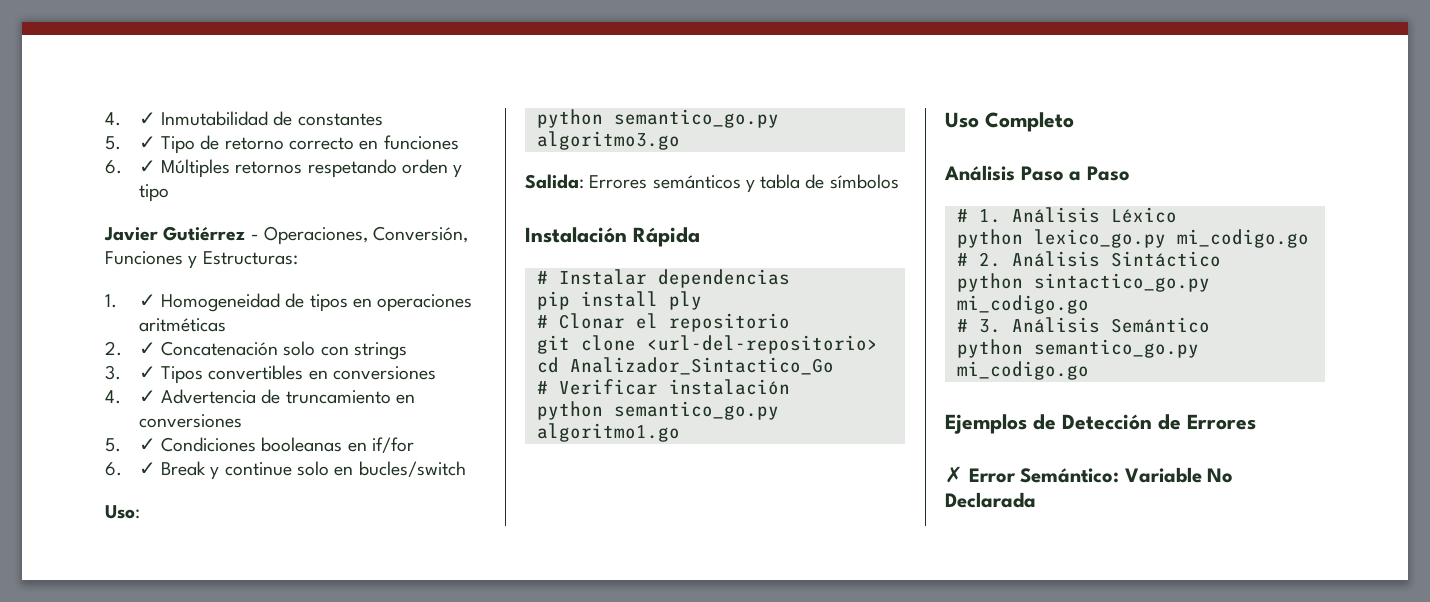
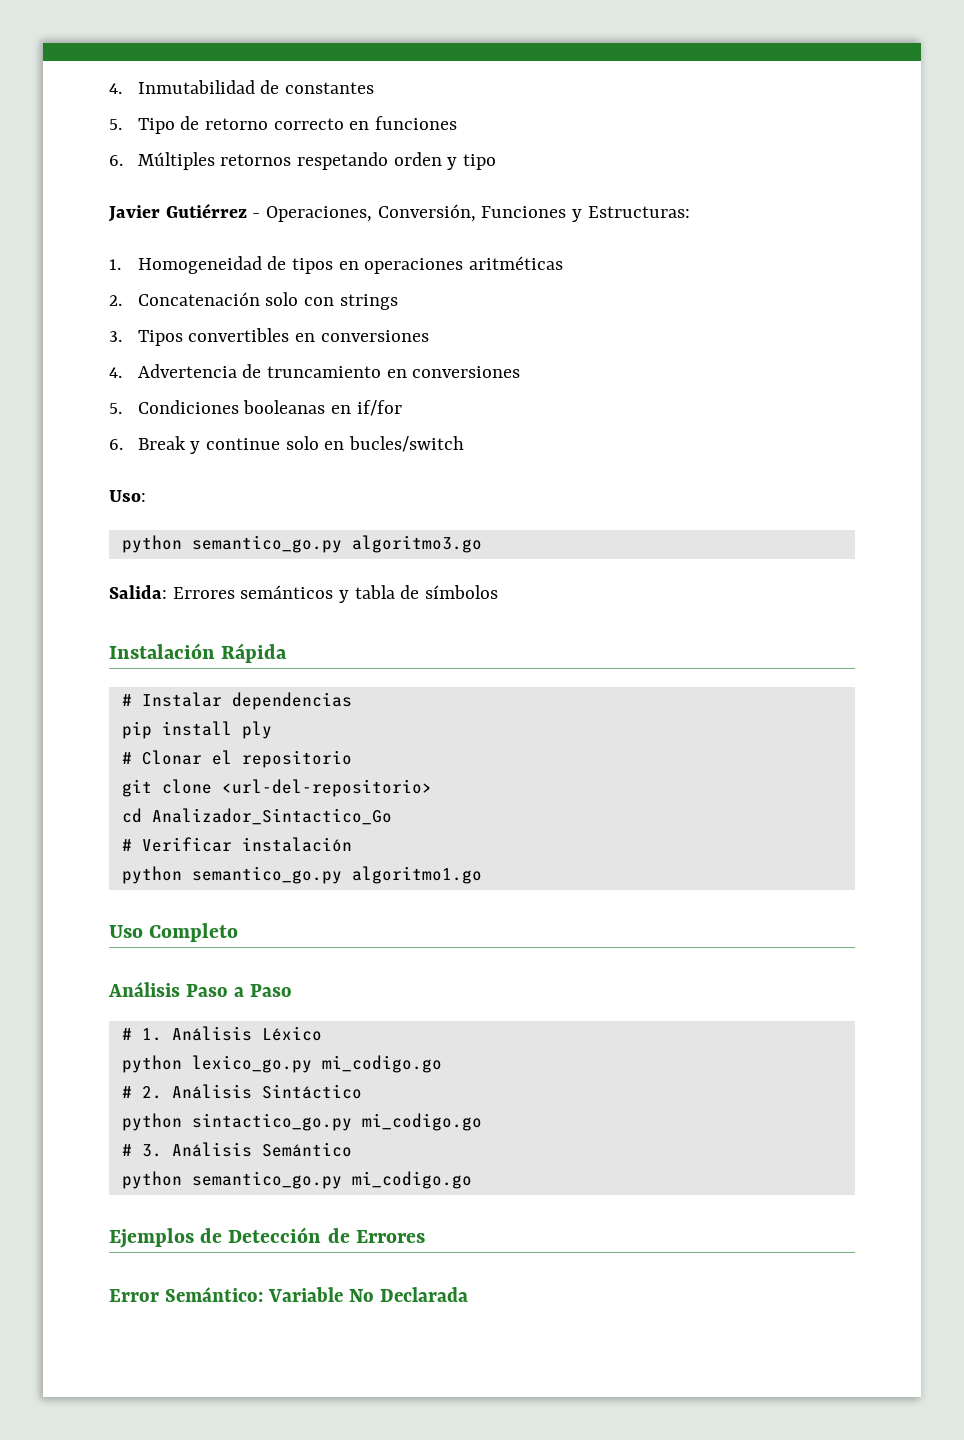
[105,112,156,126] 4. ✓ -> [109,83,122,94] 4.
[138,136,156,149] ✓ -> (122, 124) none
[138,160,156,173] ✓ -> (123, 160) none
[138,294,156,307] ✓ -> (121, 264) none
[138,342,156,355] ✓ -> (122, 300) none
[138,366,156,379] ✓ -> (122, 336) none
[138,390,156,403] ✓ -> (122, 372) none
[138,438,156,451] ✓ -> (122, 408) none
[138,462,156,475] ✓ -> (123, 444) none
[945,466,963,483] ✗ -> (425, 1236) none

